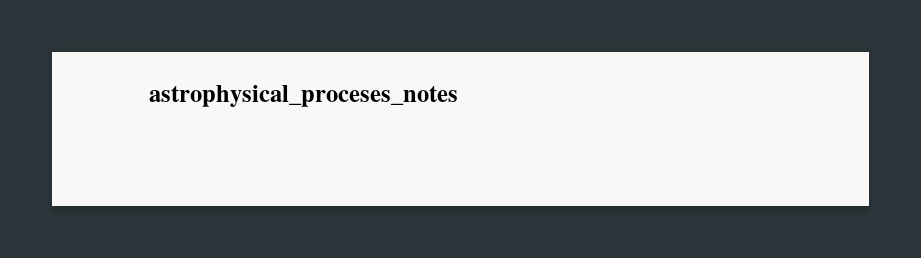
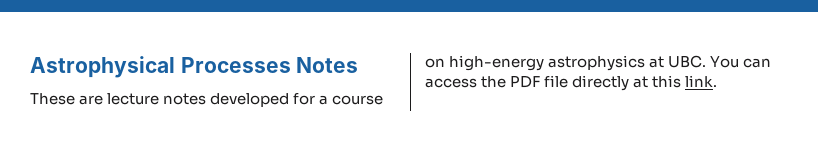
[149,85,458,107] astrophysical_proceses_notes -> [30,56,359,78] [30,93,384,107] [425,55,772,71] [425,75,718,91] Astrophysical Processes Notes // These are lecture notes developed for a course on high-energy astrophysics at UBC. You can access the PDF file directly at this link.

